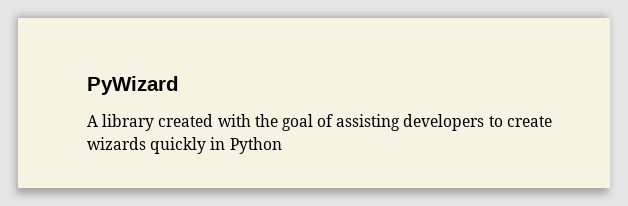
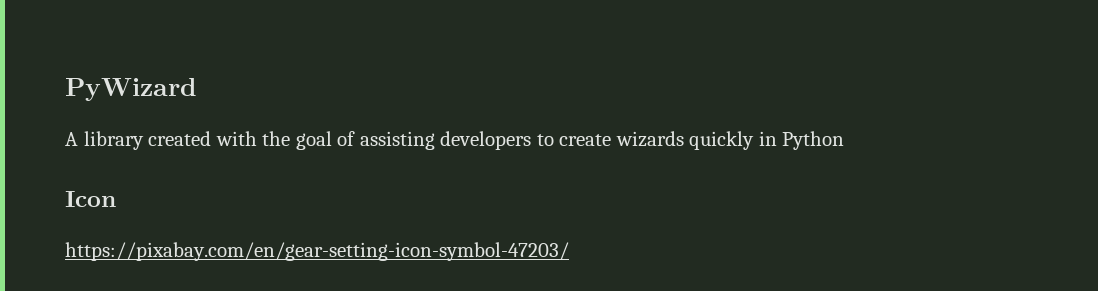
(282, 145) none -> [65,191,116,207] [65,242,569,261] // Icon // https://pixabay.com/en/gear-setting-icon-symbol-47203/

